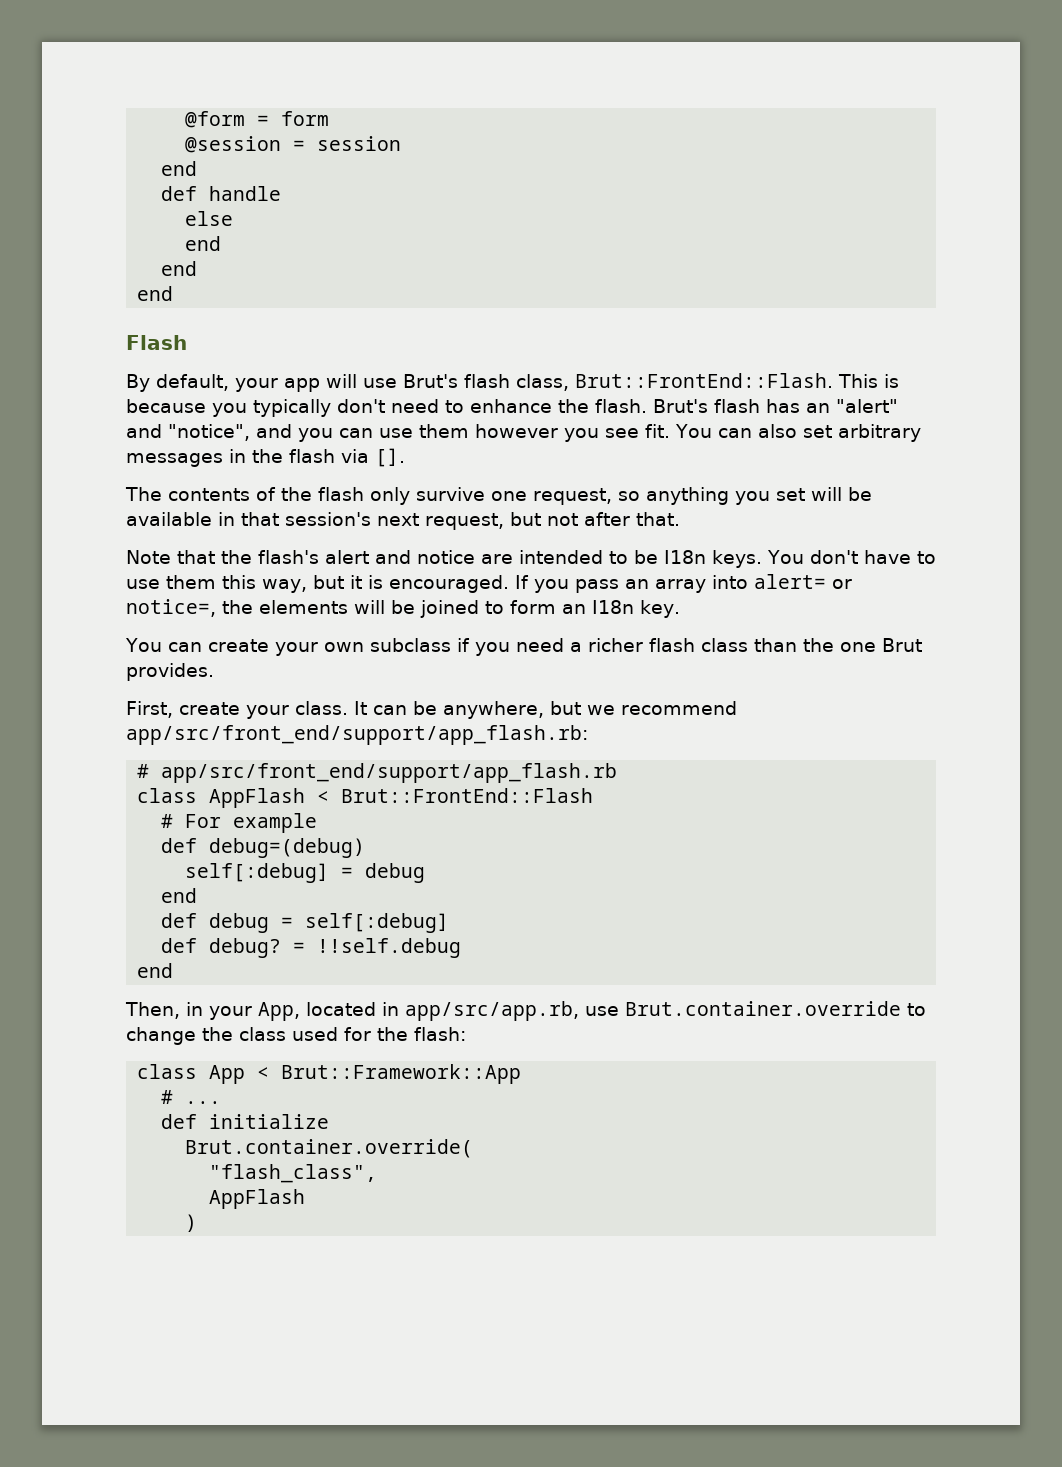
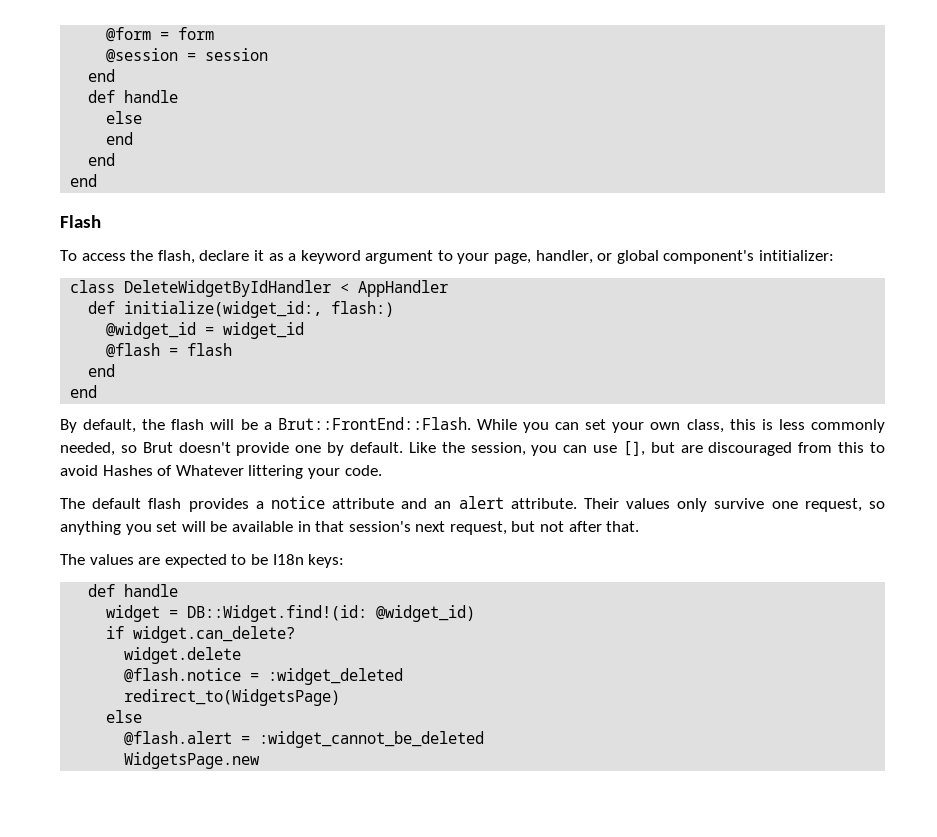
[126,373,899,392] [126,399,898,417] [126,424,921,442] [126,448,405,467] [125,487,364,501] By default, your app will use Brut's flash class, Brut::FrontEnd::Flash. This is because you typically don't need to enhance the flash. Brut's flash has an "alert" and "notice", and you can use them however you see fit. You can also set arbitrary messages in the flash via []. // The contents of the flash -> [60,250,835,264] [70,280,449,297] [88,301,395,318] [106,322,305,339] [106,343,233,358] [88,364,116,377] [70,385,98,398] [60,417,885,433] [60,441,886,456] [60,465,382,479] [60,496,671,512] To access the flash, declare it as a keyword argument to your page, handler, or global component's intitializer: // class DeleteWidgetByIdHandler < AppHandler // def initialize(widget_id:, flash:) // @widget_id = widget_id // @flash = flash // end // end // By default, the flash will be a Brut::FrontEnd::Flash. While you can set your own class, this is less commonly needed, so Brut doesn't provide one by default. Like the session, you can use [], but are discouraged from this to avoid Hashes of Whatever littering your code. // The default flash provides a notice attribute and an alert attribute. Their values
[126,550,936,568] [126,574,852,593] [126,599,680,618] [125,638,922,656] [126,663,214,681] [126,701,737,719] [126,725,588,745] [137,763,618,783] [137,788,594,808] [161,813,318,833] [161,838,366,858] [185,863,426,883] [161,888,198,903] [161,913,450,933] [161,938,462,958] [137,963,174,978] [125,1001,926,1021] [126,1027,466,1045] [137,1064,522,1084] [161,1090,222,1104] [161,1114,330,1129] [185,1139,474,1158] [209,1164,378,1183] [209,1189,306,1209] [185,1214,198,1232] Note that the flash's alert and notice are intended to be I18n keys. You don't have to use them this way, but it is encouraged. If you pass an array into alert= or notice=, the elements will be joined to form an I18n key. // You can create your own subclass if you need a richer flash class than the one Brut provides. // First, create your class. It can be anywhere, but we recommend app/src/front_end/support/app_flash.rb: // # app/src/front_end/support/app_flash.rb // class AppFlash < Brut::FrontEnd::Flash // # For example // def debug=(debug) // self[:debug] = debug // end // def debug = self[:debug] // def debug? = !!self.debug // end // Then, in your App, located in app/src/app.rb, use Brut.container.override to change the class used for the flash: // class App < Brut::Framework::App // # ... // def initialize // Brut.container.override( // "flash_class", // AppFlash // ) -> [60,554,345,568] [88,584,179,597] [106,605,476,622] [106,626,296,643] [124,647,242,664] [124,668,404,685] [124,689,341,706] [106,710,143,723] [124,731,485,748] [124,752,261,769] The values are expected to be I18n keys: // def handle // widget = DB::Widget.find!(id: @widget_id) // if widget.can_delete? // widget.delete // @flash.notice = :widget_deleted // redirect_to(WidgetsPage) // else // @flash.alert = :widget_cannot_be_deleted // WidgetsPage.new

